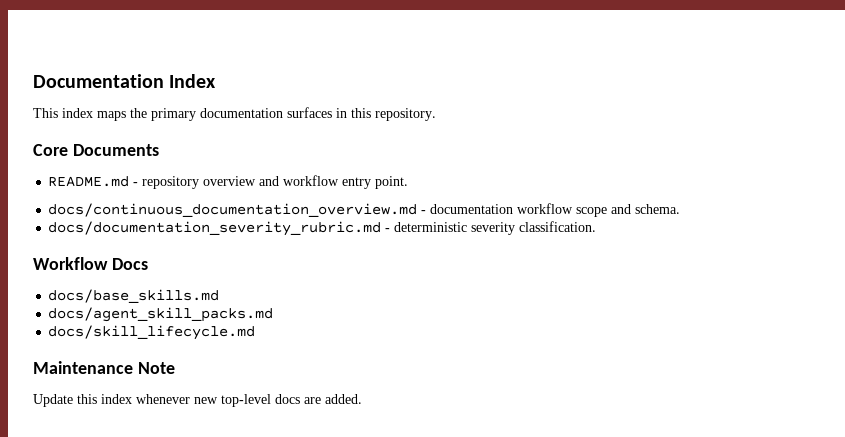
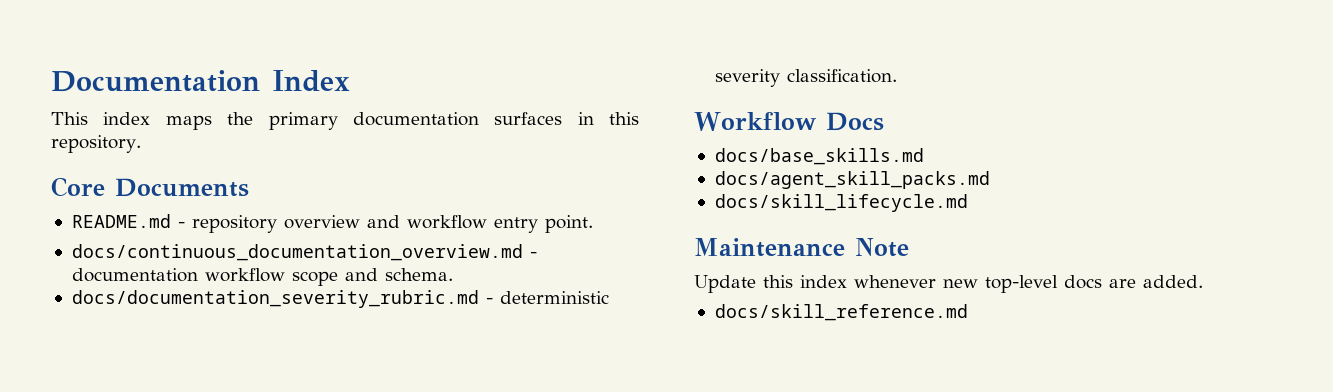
(362, 399) none -> [714,304,968,321] // docs/skill_reference.md

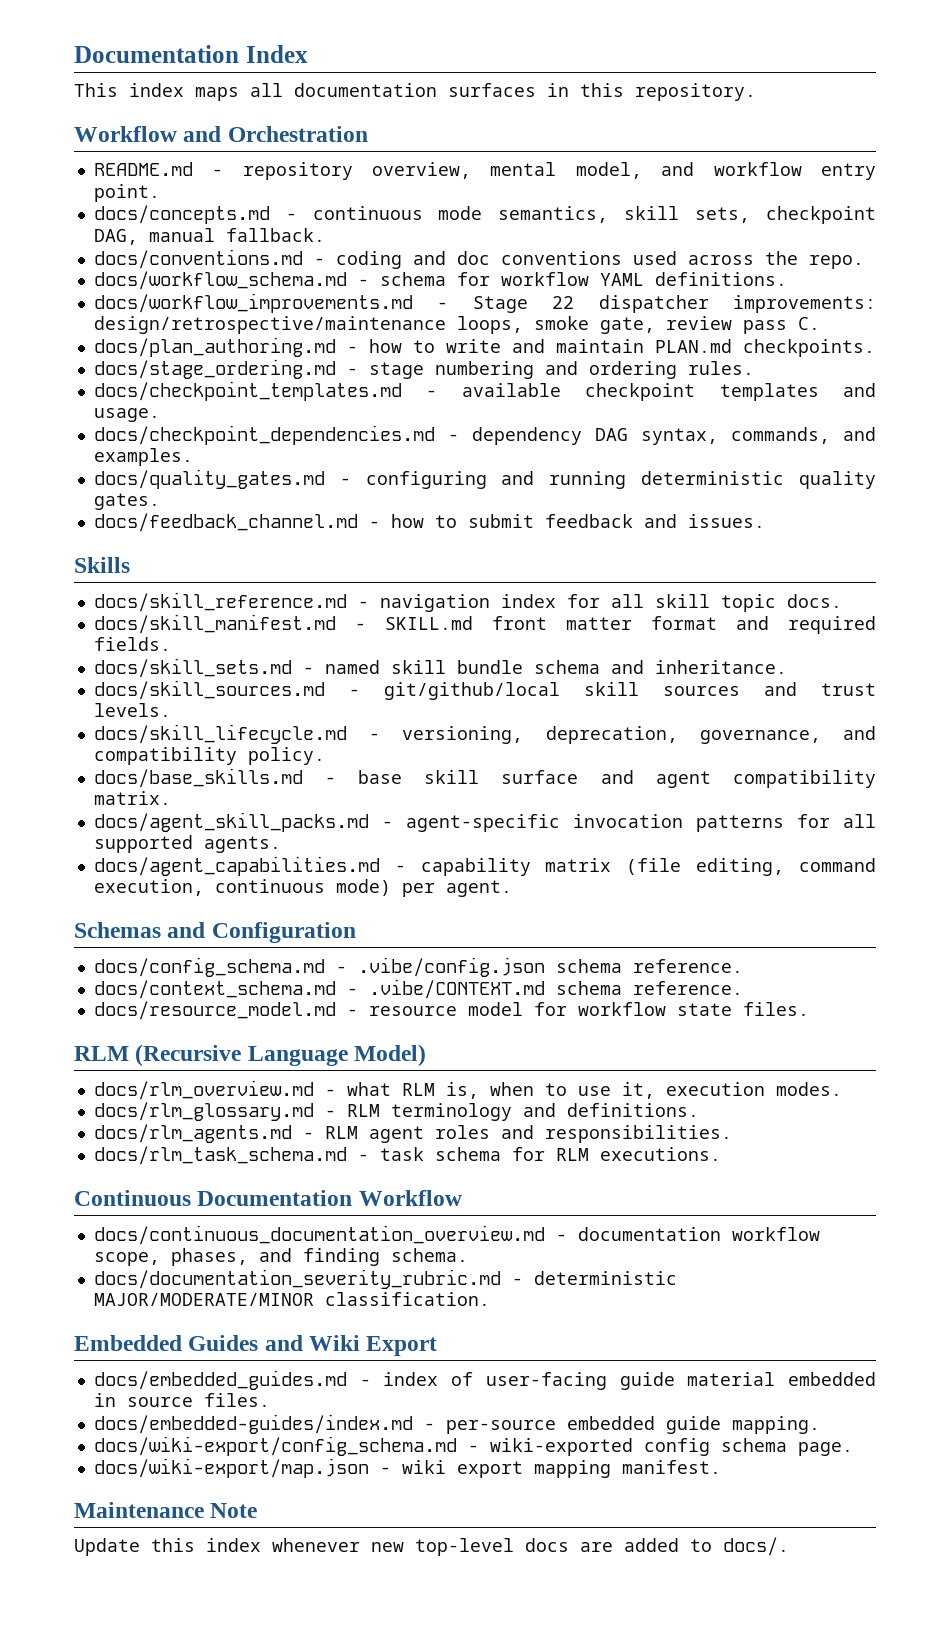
[227,112,338,130] the primary -> [250,83,283,97] all
[51,177,249,197] Core Documents -> [74,126,368,142] Workflow and Orchestration
[283,215,360,229] overview -> [372,162,642,179] overview, mental model,
(593, 224) none -> [93,205,876,224] [93,228,325,245] [93,249,864,269] [93,271,787,290] [93,293,877,313] [93,316,820,334] [93,337,875,357] [93,359,754,379] [93,381,877,401] [93,408,160,422] [93,425,876,445] [93,448,193,466] [93,469,876,489] [93,493,160,510] [93,513,765,532] [74,557,130,573] [93,592,842,612] [93,614,876,634] [93,637,171,651] [93,658,787,678] [93,680,876,700] [93,703,171,717] [93,724,876,744] [93,747,325,765] [93,768,876,788] [93,791,171,805] [93,812,876,832] [93,835,281,853] [93,856,877,876] [93,879,512,897] [74,922,356,943] [93,957,743,977] [93,979,743,999] [93,1001,809,1020] [74,1044,427,1066] [93,1080,842,1100] [93,1102,699,1121] [93,1124,732,1143] [93,1146,721,1165] [74,1190,462,1206] // docs/concepts.md - continuous mode semantics, skill sets, checkpoint DAG, manual fallback. // docs/conventions.md - coding and doc conventions used across the repo. // docs/workflow_schema.md - schema for workflow YAML definitions. // docs/workflow_improvements.md - Stage 22 dispatcher improvements: design/retrospective/maintenance loops, smoke gate, review pass C. // docs/plan_authoring.md - how to write and maintain PLAN.md checkpoints. // docs/stage_ordering.md - stage numbering and ordering rules. // docs/checkpoint_templates.md - available checkpoint templates and usage. // docs/checkpoint_dependencies.md - dependency DAG syntax, commands, and examples. // docs/quality_gates.md - configuring and running deterministic quality gates. // docs/feedback_channel.md - how to submit feedback and issues. // Skills // docs/skill_reference.md - navigation index for all skill topic docs. // docs/skill_manifest.md - SKILL.md front matter format and required fields. // docs/skill_sets.md - named skill bundle schema and inheritance. // docs/skill_sources.md - git/github/local skill sources and trust levels. // docs/skill_lifecycle.md - versioning, deprecation, governance, and compatibility policy. // docs/base_skills.md - base skill surface and agent compatibility matrix. // docs/agent_skill_packs.md - agent-specific invocation patterns for all supported agents. // docs/agent_capabilities.md - capability matrix (file editing, command execution, continuous mode) per agent. // Schemas and Configuration // docs/config_schema.md - .vibe/config.json schema reference. // docs/context_schema.md - .vibe/CONTEXT.md schema reference. // docs/resource_model.md - resource model for workflow state files. // RLM (Recursive Language Model) // docs/rlm_overview.md - what RLM is, when to use it, execution modes. // docs/rlm_glossary.md - RLM terminology and definitions. // docs/rlm_agents.md - RLM agent roles and responsibilities. // docs/rlm_task_schema.md - task schema for RLM executions. // Continuous Documentation Workflow
[291,268,378,286] scope and -> [93,1248,380,1266] scope, phases, and finding
[714,69,780,87] severity -> [93,1293,314,1306] MAJOR/MODERATE/MINOR
[694,112,884,131] [714,148,924,165] [714,171,990,189] [714,194,968,212] Workflow Docs // docs/base_skills.md // docs/agent_skill_packs.md // docs/skill_lifecycle.md -> [74,1335,438,1356] [93,1370,876,1390] [93,1393,270,1407] [93,1414,820,1434] [93,1436,853,1456] [93,1458,721,1478] Embedded Guides and Wiki Export // docs/embedded_guides.md - index of user-facing guide material embedded in source files. // docs/embedded-guides/index.md - per-source embedded guide mapping. // docs/wiki-export/config_schema.md - wiki-exported config schema page. // docs/wiki-export/map.json - wiki export mapping manifest.
[1143,275,1203,288] [714,304,968,321] added. // docs/skill_reference.md -> [624,1537,789,1556] added to docs/.

